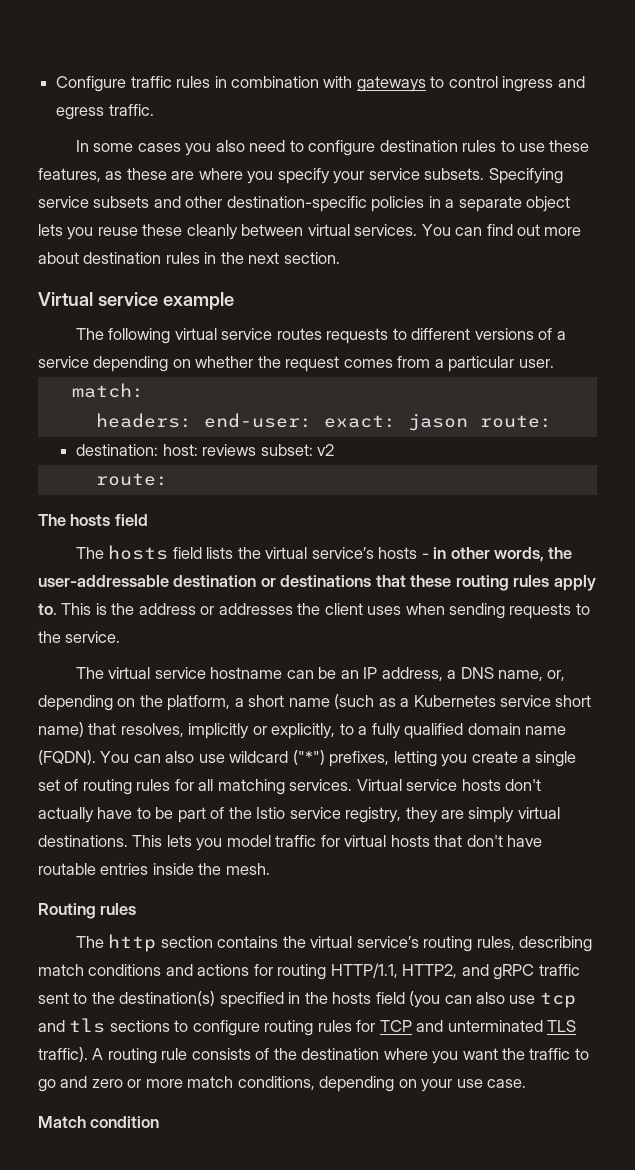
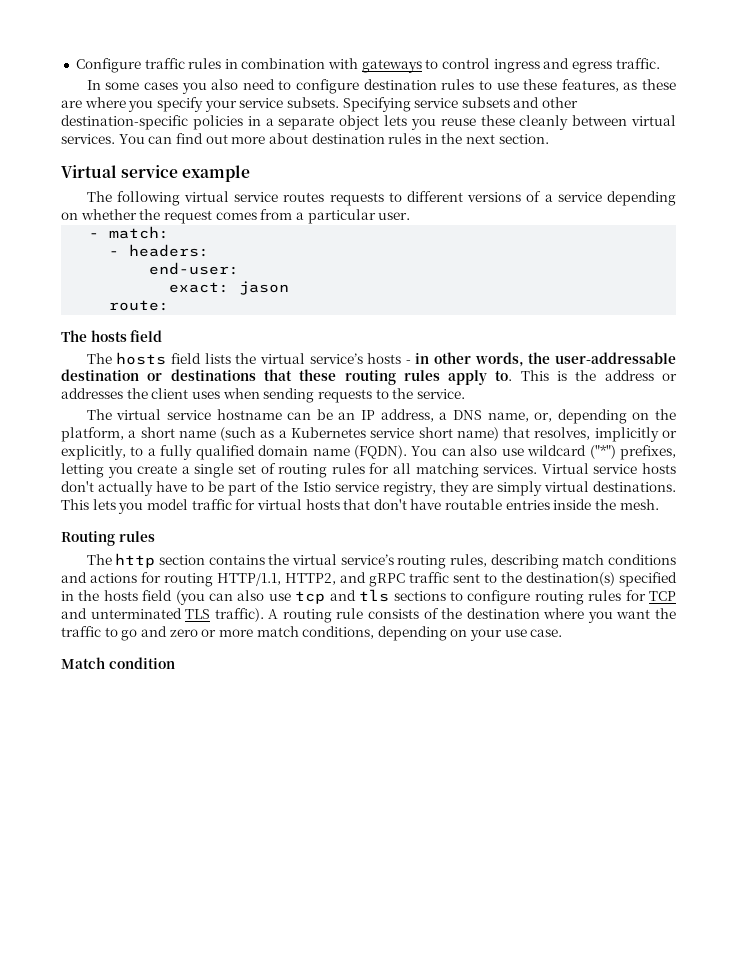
(554, 363) none -> [89,233,100,238] -
(144, 390) none -> [109,251,120,256] -
(192, 420) none -> (210, 250) //
(312, 420) none -> (240, 268) //
[479,415,552,428] [76,444,334,456] route: // destination: host: reviews subset: v2 -> (290, 288) none

